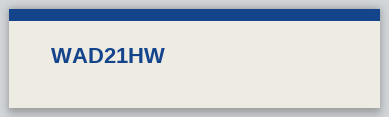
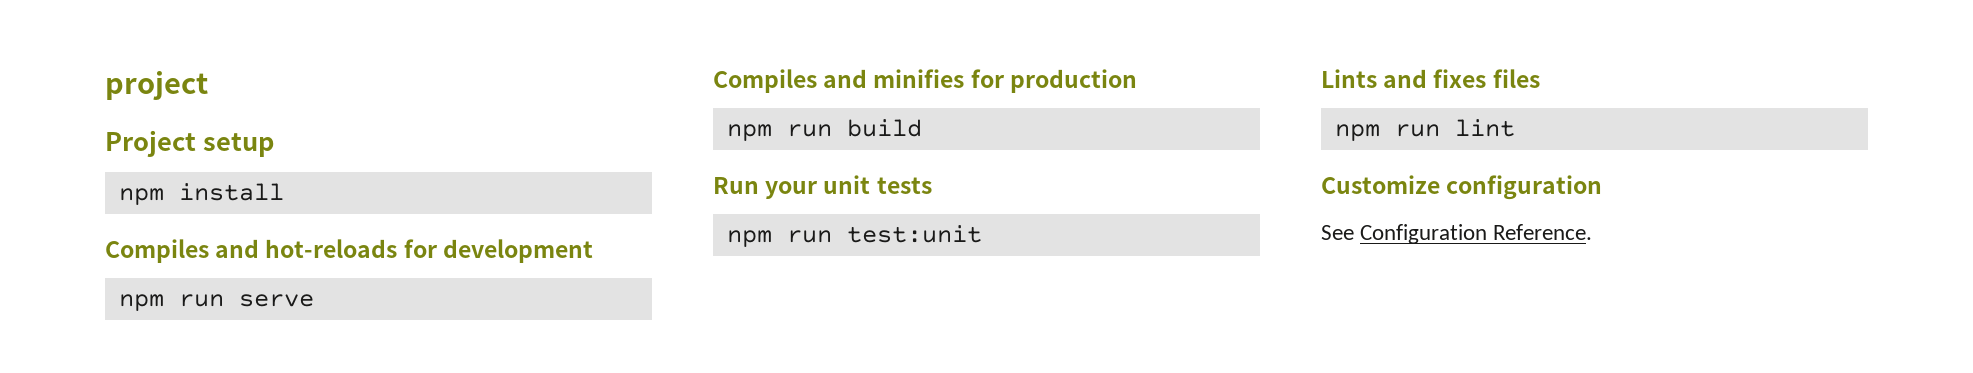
[51,48,165,63] WAD21HW -> [105,71,208,100] [105,130,274,157] [118,183,284,205] [105,239,593,263] [118,294,314,311] [713,69,1137,93] [726,119,922,141] [713,175,932,199] [726,225,982,247] [1321,69,1540,88] [1334,119,1515,141] [1321,175,1603,200] [1321,224,1593,244] project // Project setup // npm install // Compiles and hot-reloads for development // npm run serve // Compiles and minifies for production // npm run build // Run your unit tests // npm run test:unit // Lints and fixes files // npm run lint // Customize configuration // See Configuration Reference.

